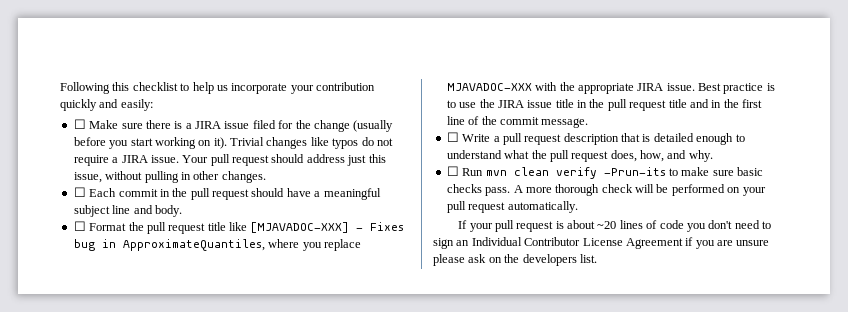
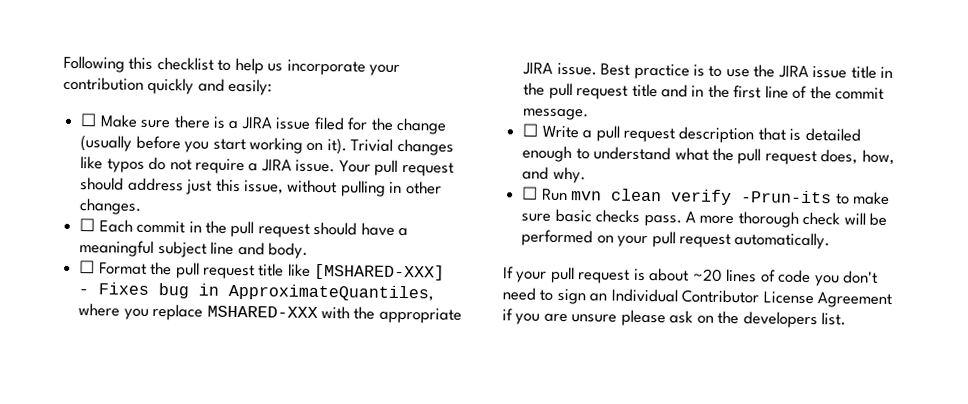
[250,222,350,233] [MJAVADOC-XXX] -> [314,263,446,281] [MSHARED-XXX]
[446,83,532,91] MJAVADOC-XXX -> [206,305,318,318] MSHARED-XXX

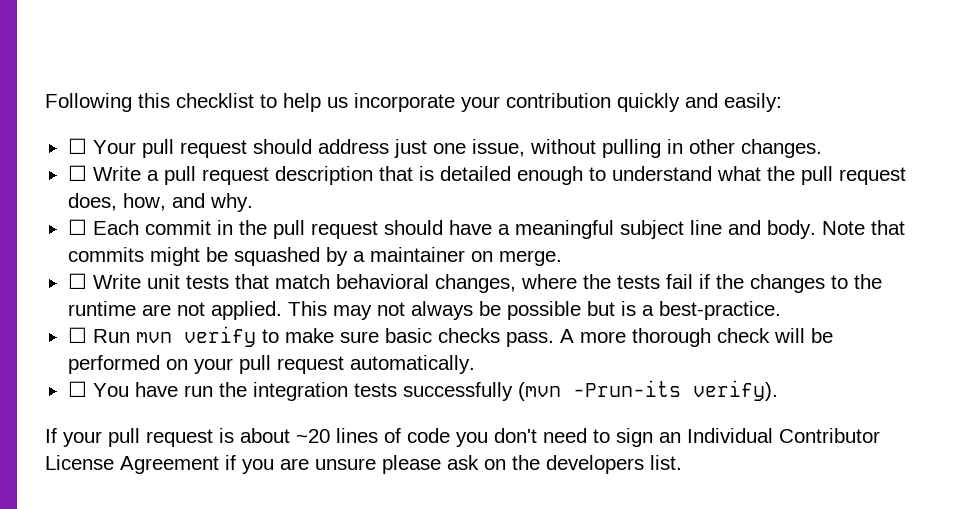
[99,114,448,135] [80,135,454,156] [80,156,336,175] Make sure there is a JIRA issue filed for the change (usually before you start working on it). Trivial changes like typos do not require a JIRA issue. -> (87, 146) none
[215,178,241,193] this -> [432,143,466,154] one
[79,218,409,238] [79,240,308,259] [79,260,446,281] [78,282,435,302] [78,303,462,324] [522,62,894,80] [523,82,885,100] [523,108,590,121] // ☐ Each commit in the pull request should have a meaningful subject line and body. // ☐ Format the pull request title like [MSHARED-XXX] - Fixes bug in ApproximateQuantiles, where you replace MSHARED-XXX with the appropriate JIRA issue. Best practice is to use the JIRA issue title in the pull request title and in the first line of the commit message. -> (822, 148) none
(586, 175) none -> [67,219,905,239] [67,247,562,266] [67,273,882,293] [67,301,781,320] // ☐ Each commit in the pull request should have a meaningful subject line and body. Note that commits might be squashed by a maintainer on merge. // ☐ Write unit tests that match behavioral changes, where the tests fail if the changes to the runtime are not applied. This may not always be possible but is a best-practice.
[611,188,833,206] clean verify -Prun-its -> [183,326,256,347] verify
(831, 241) none -> [67,380,778,401] // ☐ You have run the integration tests successfully (mvn -Prun-its verify).

